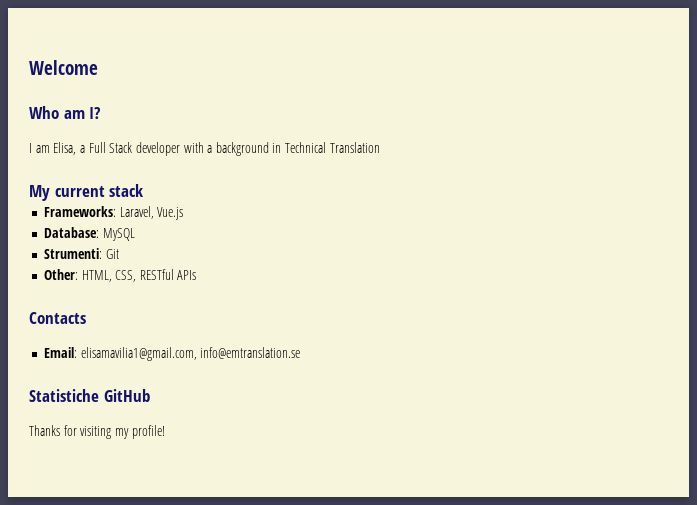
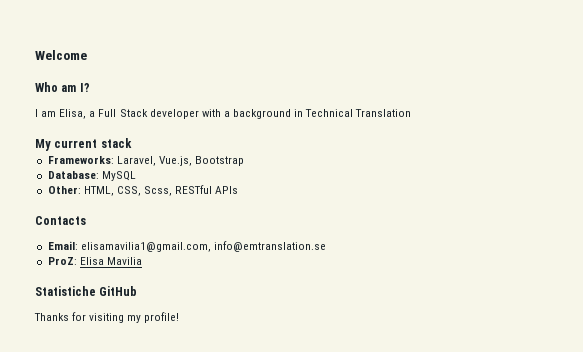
[157,207,184,220] Vue.js -> [158,156,244,166] Vue.js, Bootstrap
[43,248,119,259] // Strumenti: Git -> (136, 176) none
(137, 276) none -> [143,186,172,196] Scss,
(301, 353) none -> [47,257,142,265] // ProZ: Elisa Mavilia

